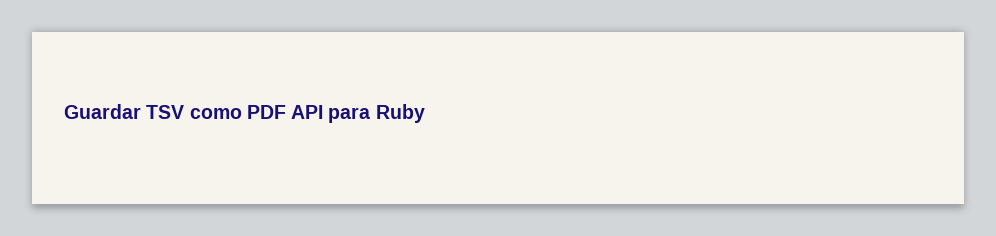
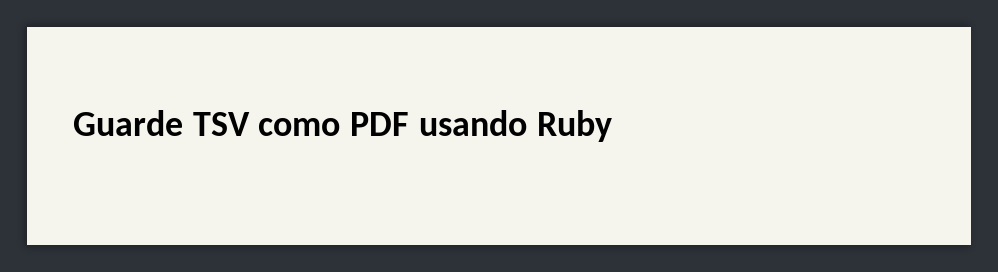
[64,104,141,119] Guardar -> [73,110,183,136] Guarde
[291,105,371,123] API para -> [418,110,527,136] usando

